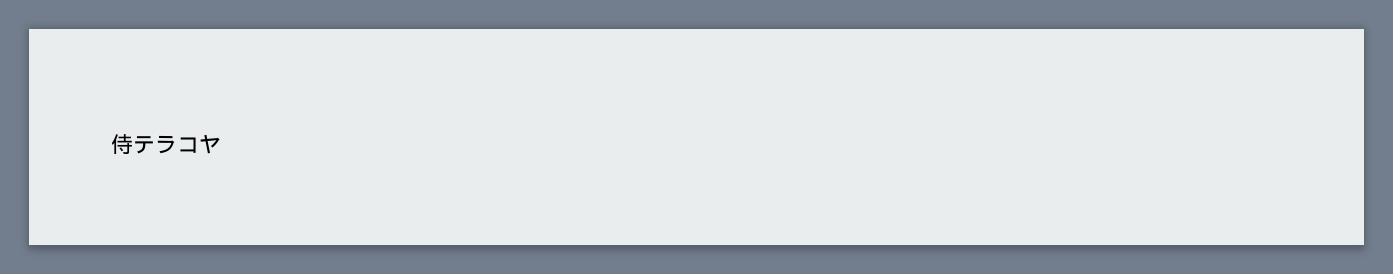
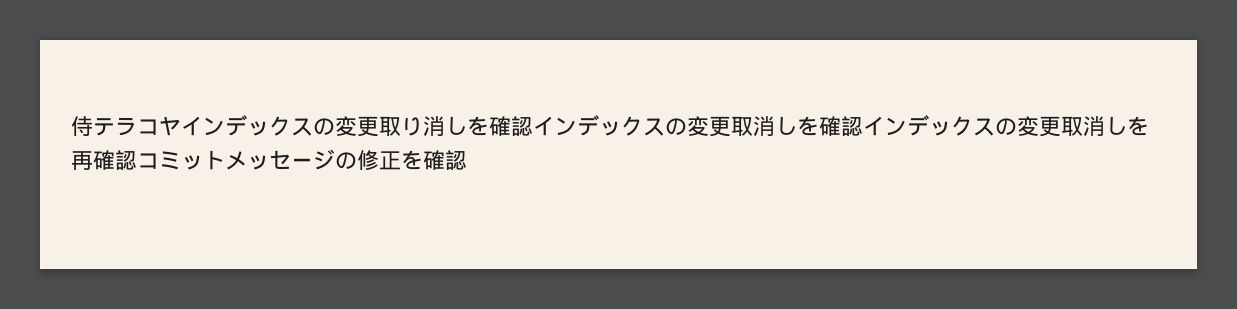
(221, 144) none -> [181,115,1149,137] [71,149,467,170] インデックスの変更取り消しを確認インデックスの変更取消しを確認インデックスの変更取消しを再確認コミットメッセージの修正を確認

